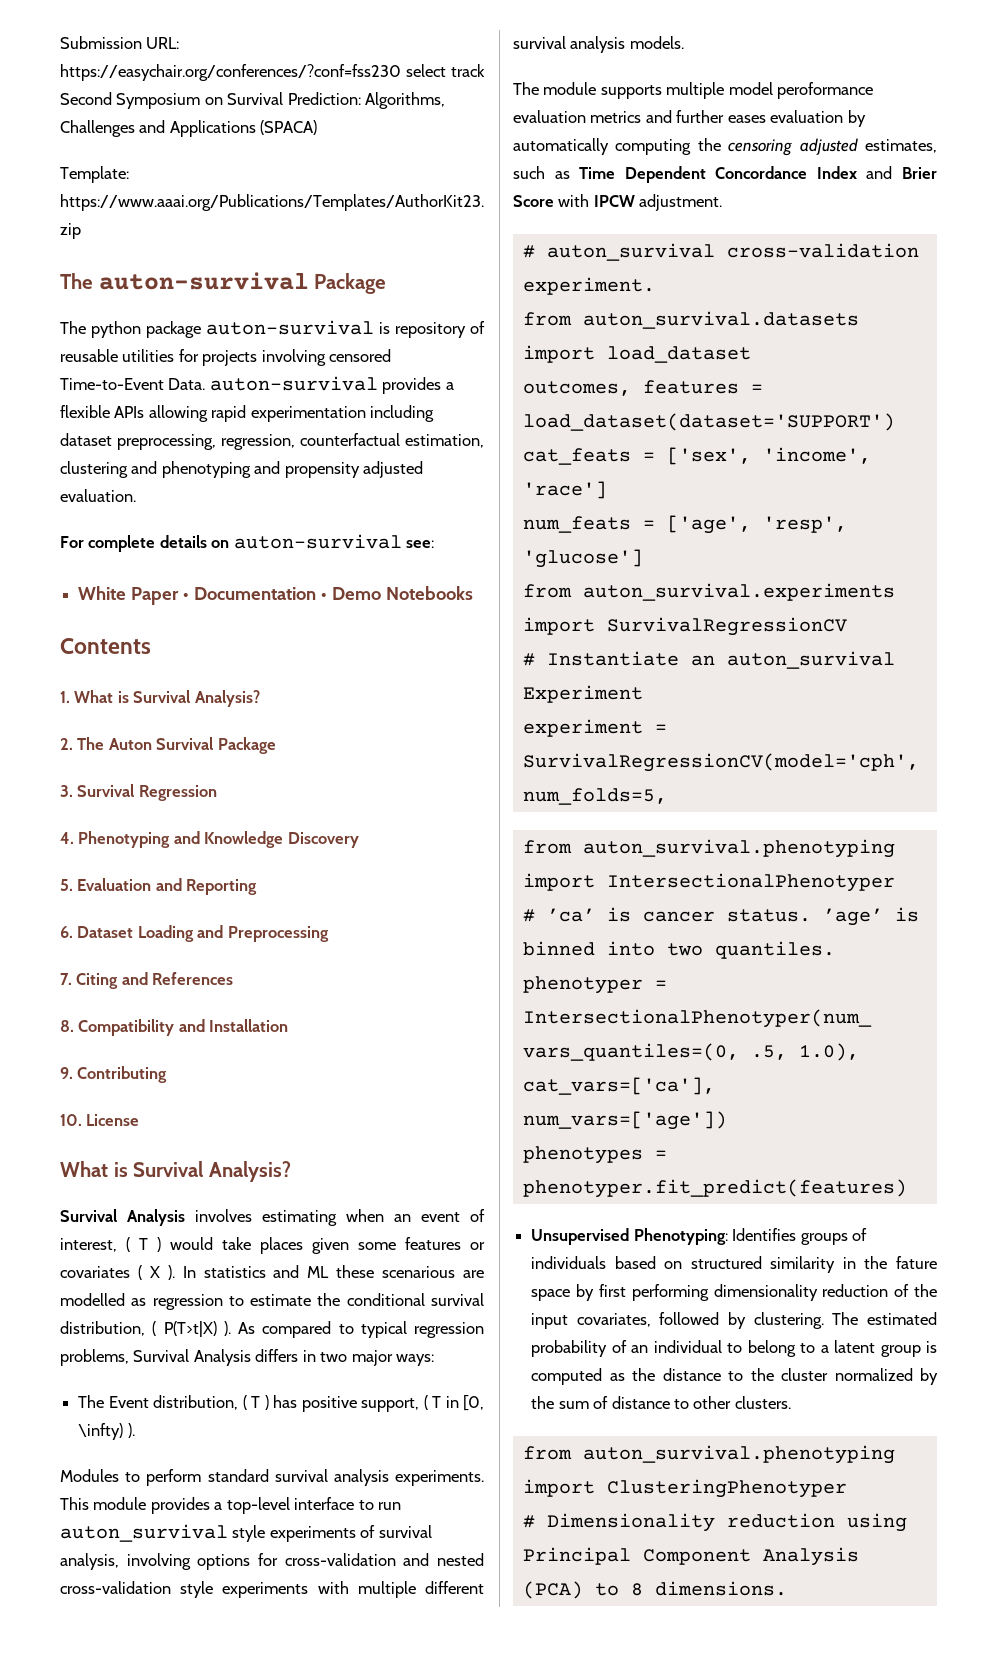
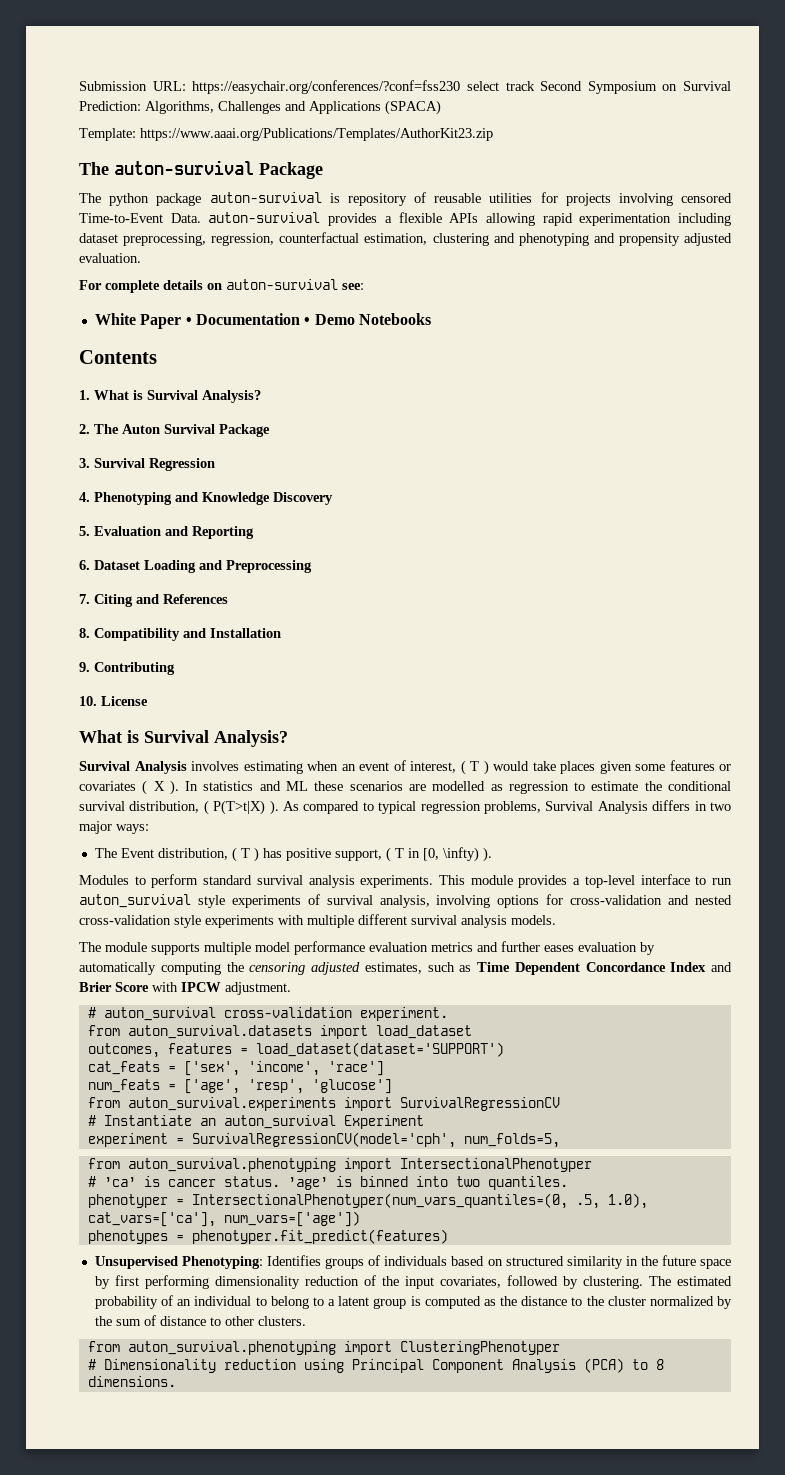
[382,1266,456,1278] scenarious -> [349,781,403,791] scenarios
[777,82,874,99] peroformance -> [294,941,365,955] performance
[896,1256,937,1269] fature -> [661,1255,696,1266] future

